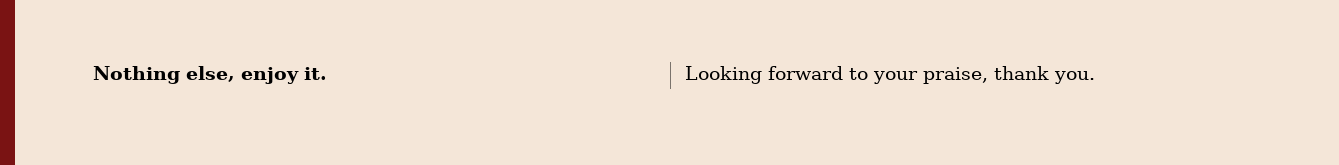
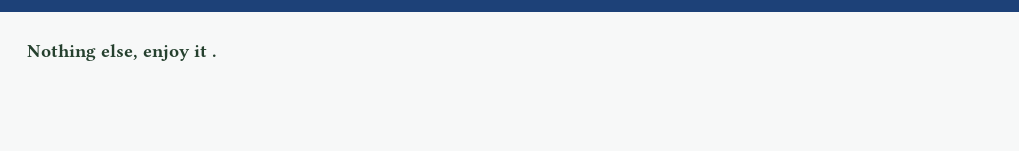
[304,67,327,80] [685,66,1095,84] it. // Looking forward to your praise, thank you. -> [194,45,217,57] it .

